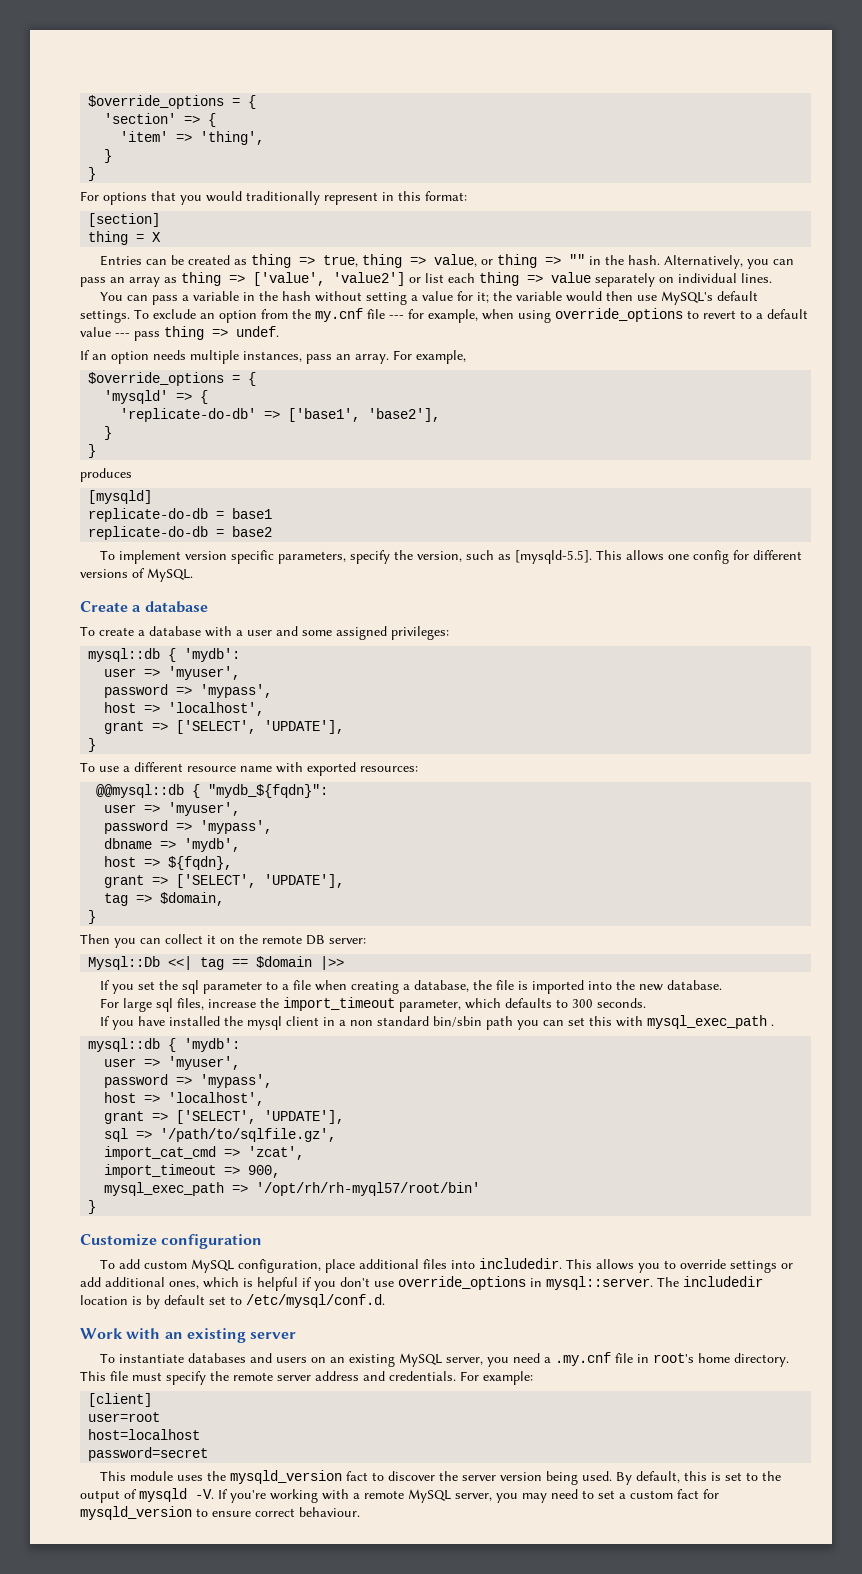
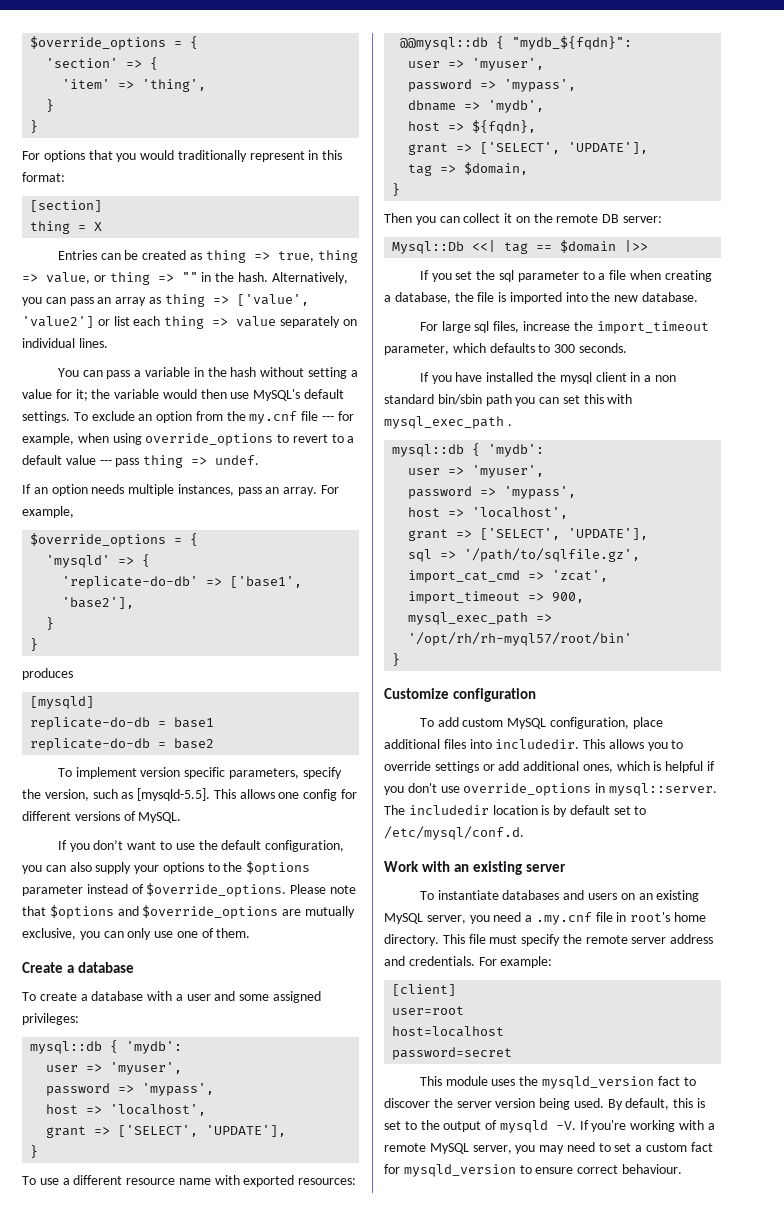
(193, 575) none -> [57,840,345,852] [22,861,311,875] [22,883,356,897] [22,905,355,919] [22,928,251,940] // If you don’t want to use the default configuration, you can also supply your options to the $options parameter instead of $override_options. Please note that $options and $override_options are mutually exclusive, you can only use one of them.

